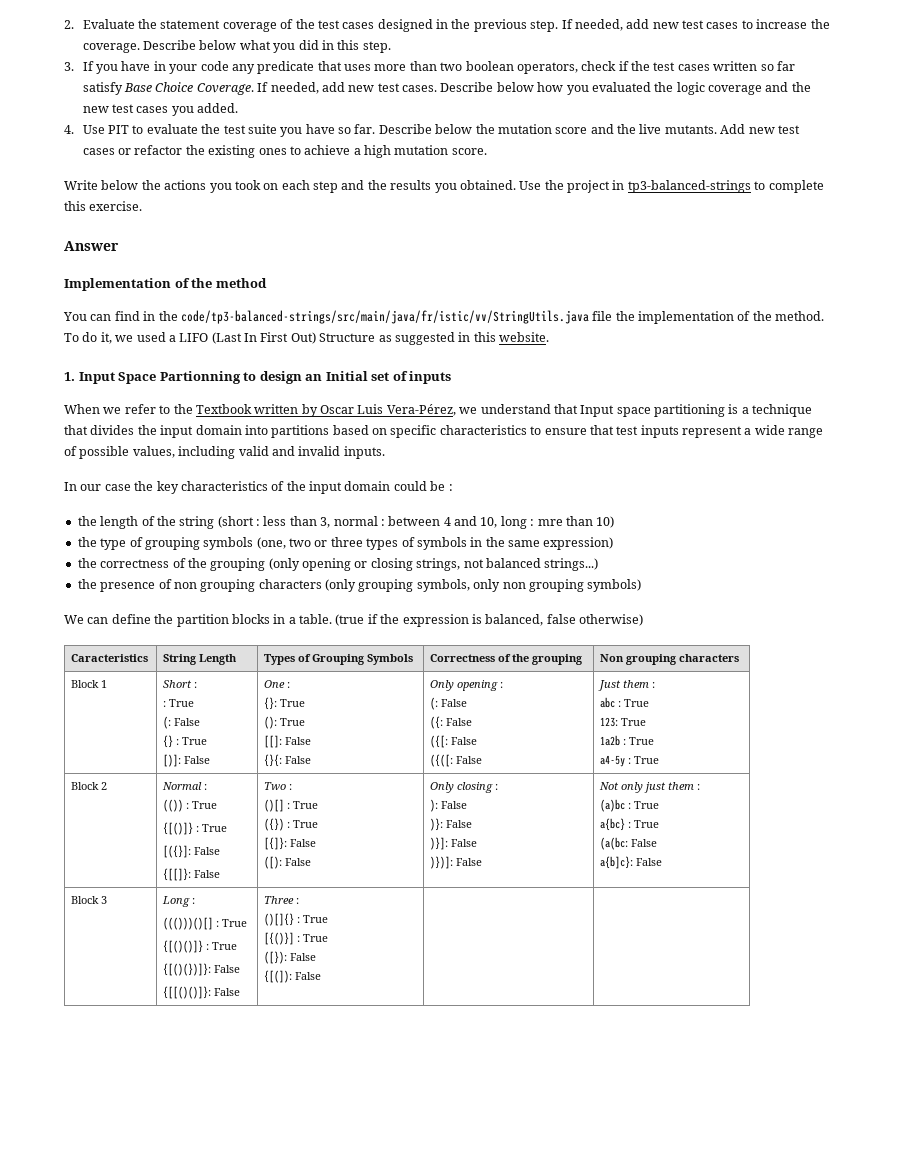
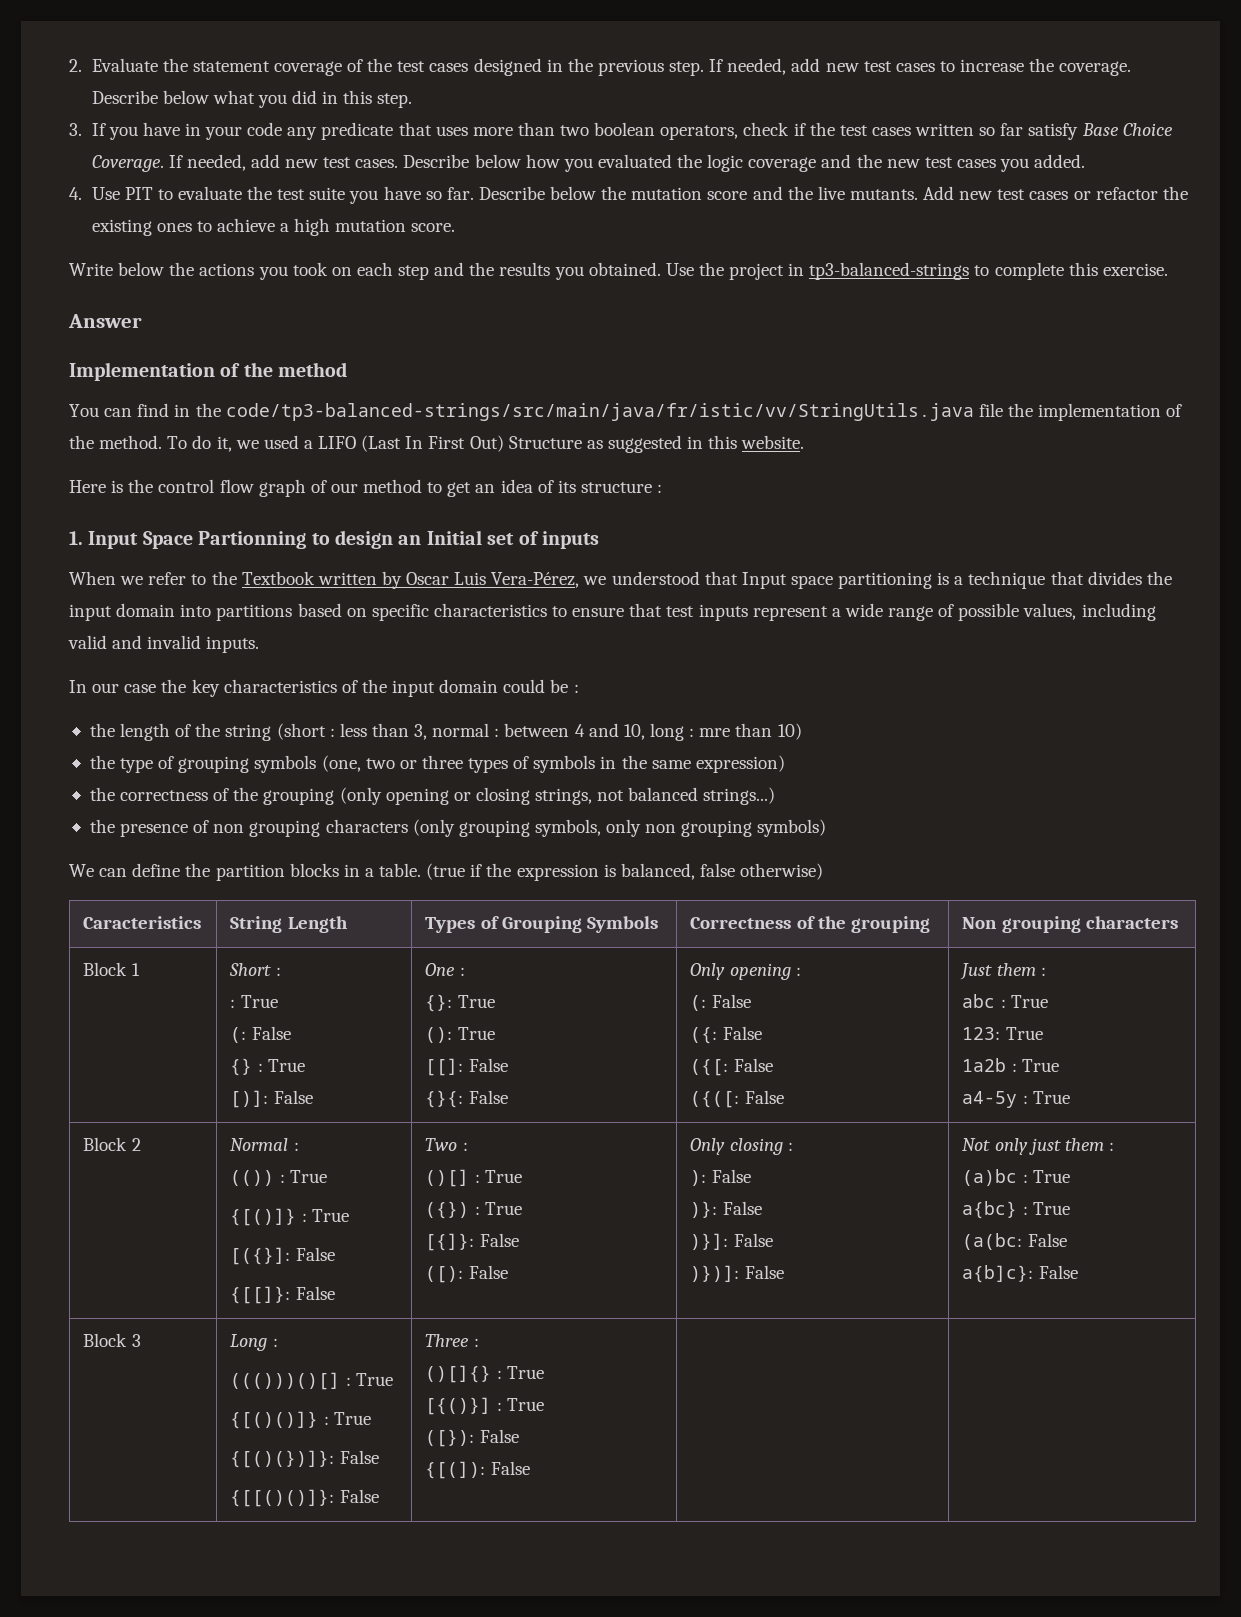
(549, 337) none -> [69,479,663,497] // Here is the control flow graph of our method to get an idea of its structure :
[480,404,551,414] understand -> [611,571,700,585] understood

